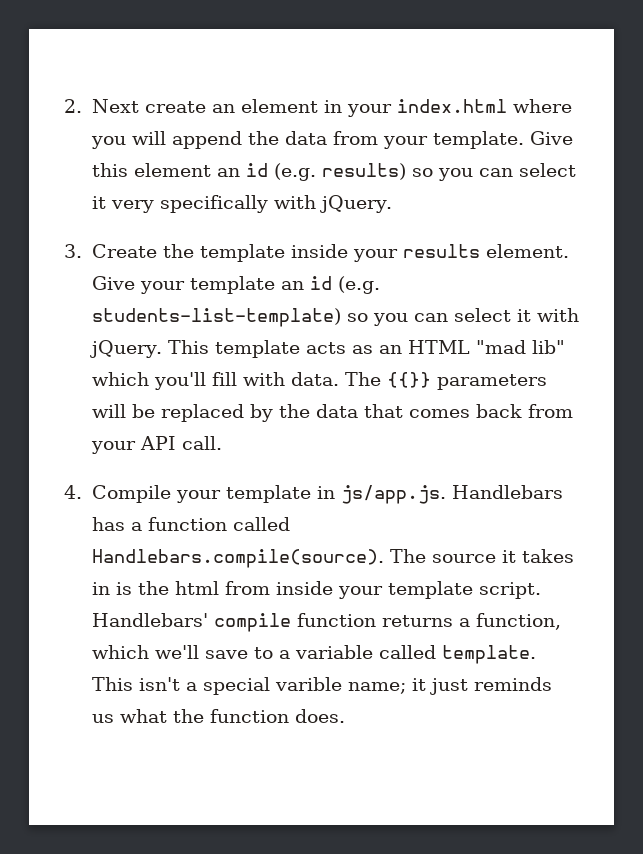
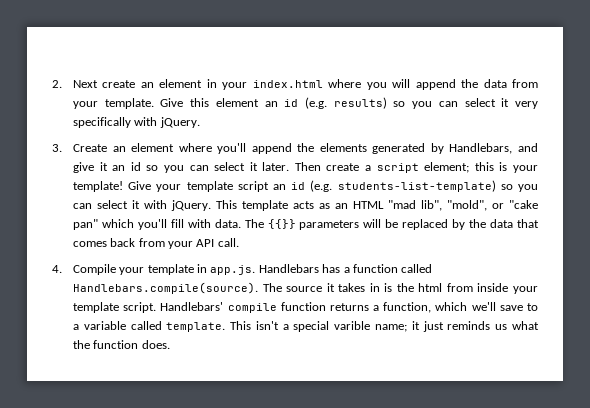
[162,244,569,262] the template inside your results element. -> [112,143,538,154] [72,162,538,173] [72,181,123,192] an element where you'll append the elements generated by Handlebars, and give it an id so you can select it later. Then create a script element; this is your template!
(275, 285) none -> [237,181,269,192] script
[532,340,566,354] lib" -> [420,200,538,211] [72,219,98,230] lib", "mold", or "cake pan"
[340,485,446,504] js/app.js. -> [210,265,256,275] app.js.

